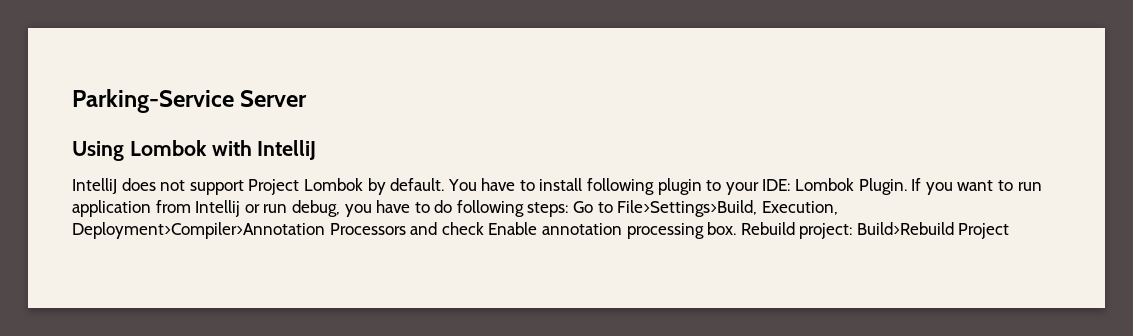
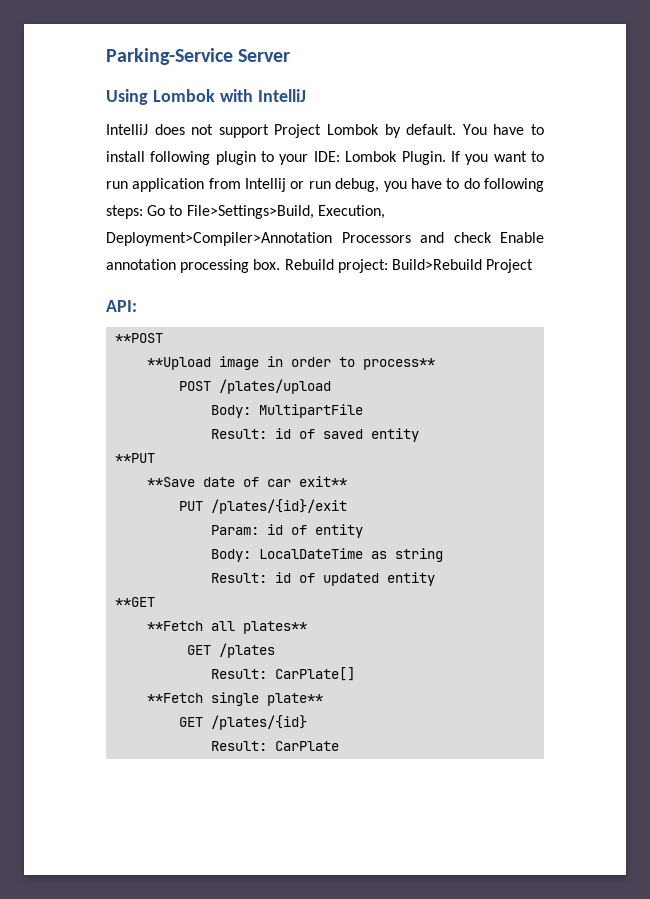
(1010, 231) none -> [106,300,137,312] [115,333,164,343] [147,356,436,370] [179,379,332,394] [211,404,364,418] [211,428,420,442] [115,453,156,463] [147,476,348,487] [179,499,348,514] [211,524,364,538] [211,548,444,562] [211,572,436,586] [115,597,156,607] [147,621,308,634] [187,643,276,658] [211,667,356,681] [147,692,324,706] [179,715,308,730] [211,741,340,751] // API: // **POST // **Upload image in order to process** // POST /plates/upload // Body: MultipartFile // Result: id of saved entity // **PUT // **Save date of car exit** // PUT /plates/{id}/exit // Param: id of entity // Body: LocalDateTime as string // Result: id of updated entity // **GET // **Fetch all plates** // GET /plates // Result: CarPlate[] // **Fetch single plate** // GET /plates/{id} // Result: CarPlate

